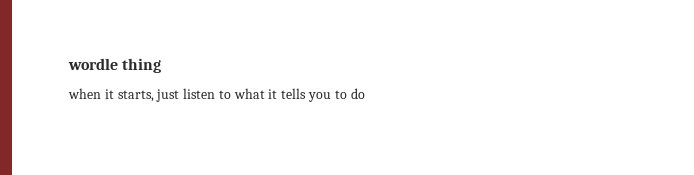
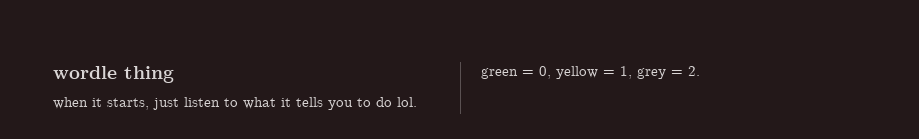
(365, 93) none -> [397,97,417,107] [481,66,700,79] lol. green = 0, yellow = 1, grey = 2.

